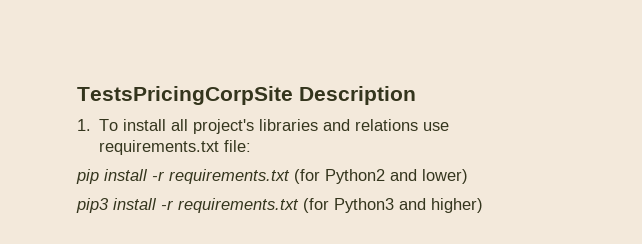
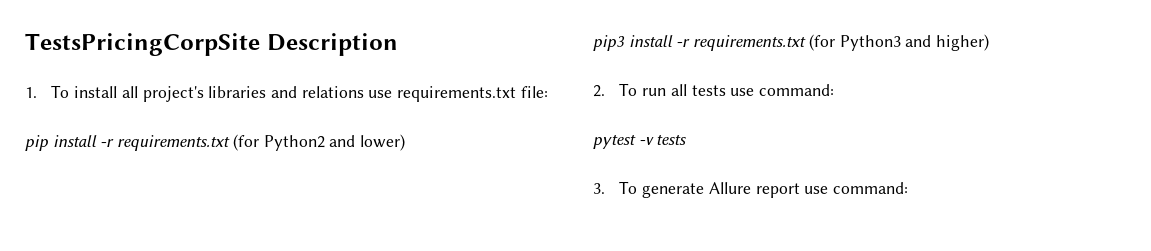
(483, 205) none -> [593,83,834,97] [593,135,687,149] [593,181,908,198] // 2. To run all tests use command: // pytest -v tests // 3. To generate Allure report use command:

